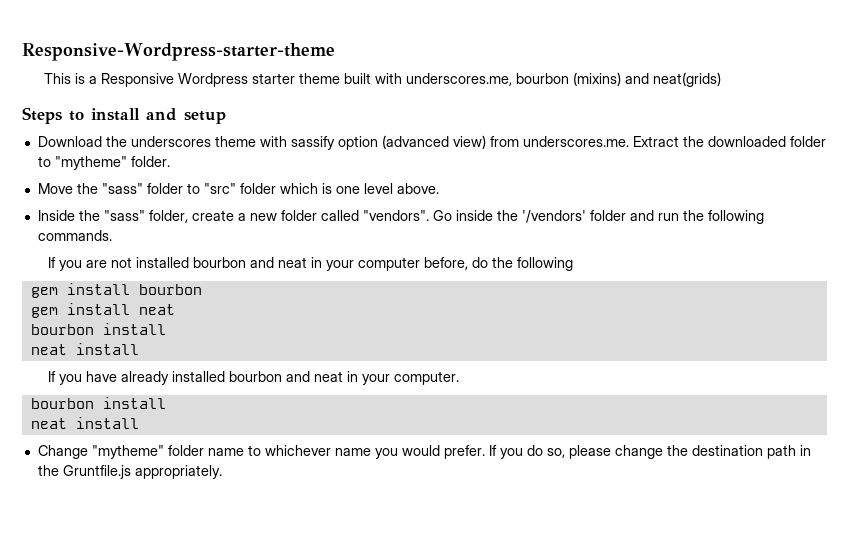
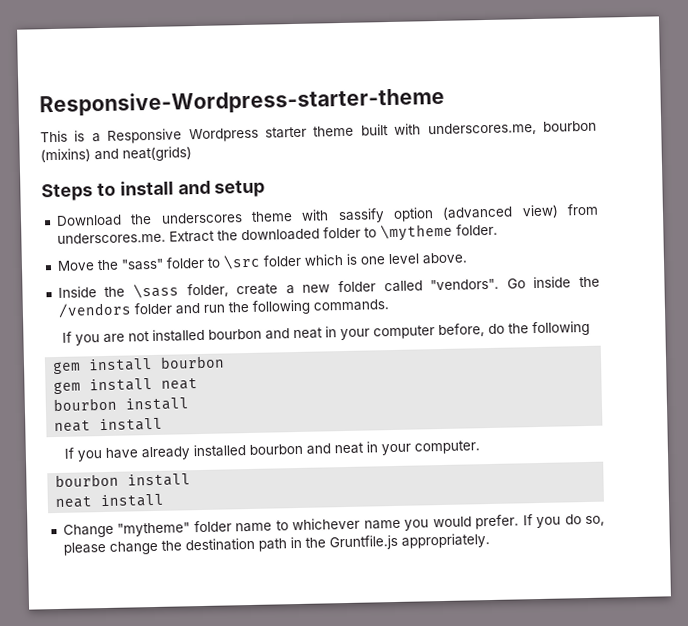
[54,156,127,170] "mytheme" -> [379,223,453,242] \mytheme
[203,183,236,194] "src" -> [222,254,261,270] \src
[103,210,145,221] "sass" -> [133,283,180,299] \sass
[521,210,586,223] '/vendors' -> [57,302,132,318] /vendors

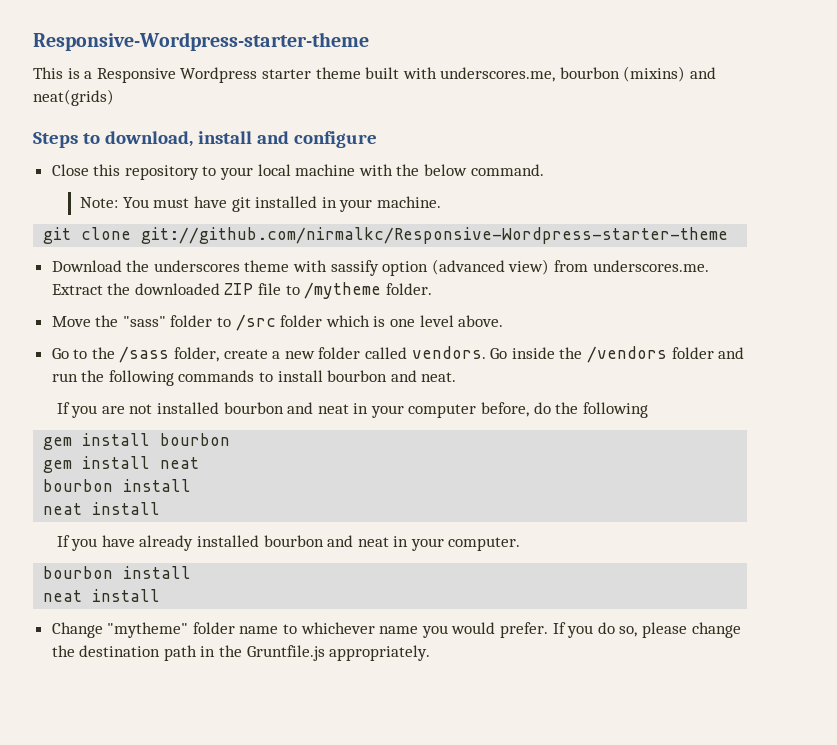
(116, 189) none -> [104,131,193,147] download,
[214,179,266,198] setup -> [293,131,377,148] [51,164,544,180] [80,196,441,212] [43,227,729,244] configure // Close this repository to your local machine with the below command. // Note: You must have git installed in your machine. // git clone git://github.com/nirmalkc/Responsive-Wordpress-starter-theme
[322,223,453,242] folder to \mytheme -> [224,282,382,299] ZIP file to /mytheme
[222,254,261,270] \src -> [235,314,276,331] /src
[57,283,180,299] Inside the \sass -> [51,346,170,363] Go to the /sass
[430,278,500,291] "vendors". -> [411,346,486,359] vendors.
[312,299,389,312] commands. -> [178,370,457,382] commands to install bourbon and neat.

